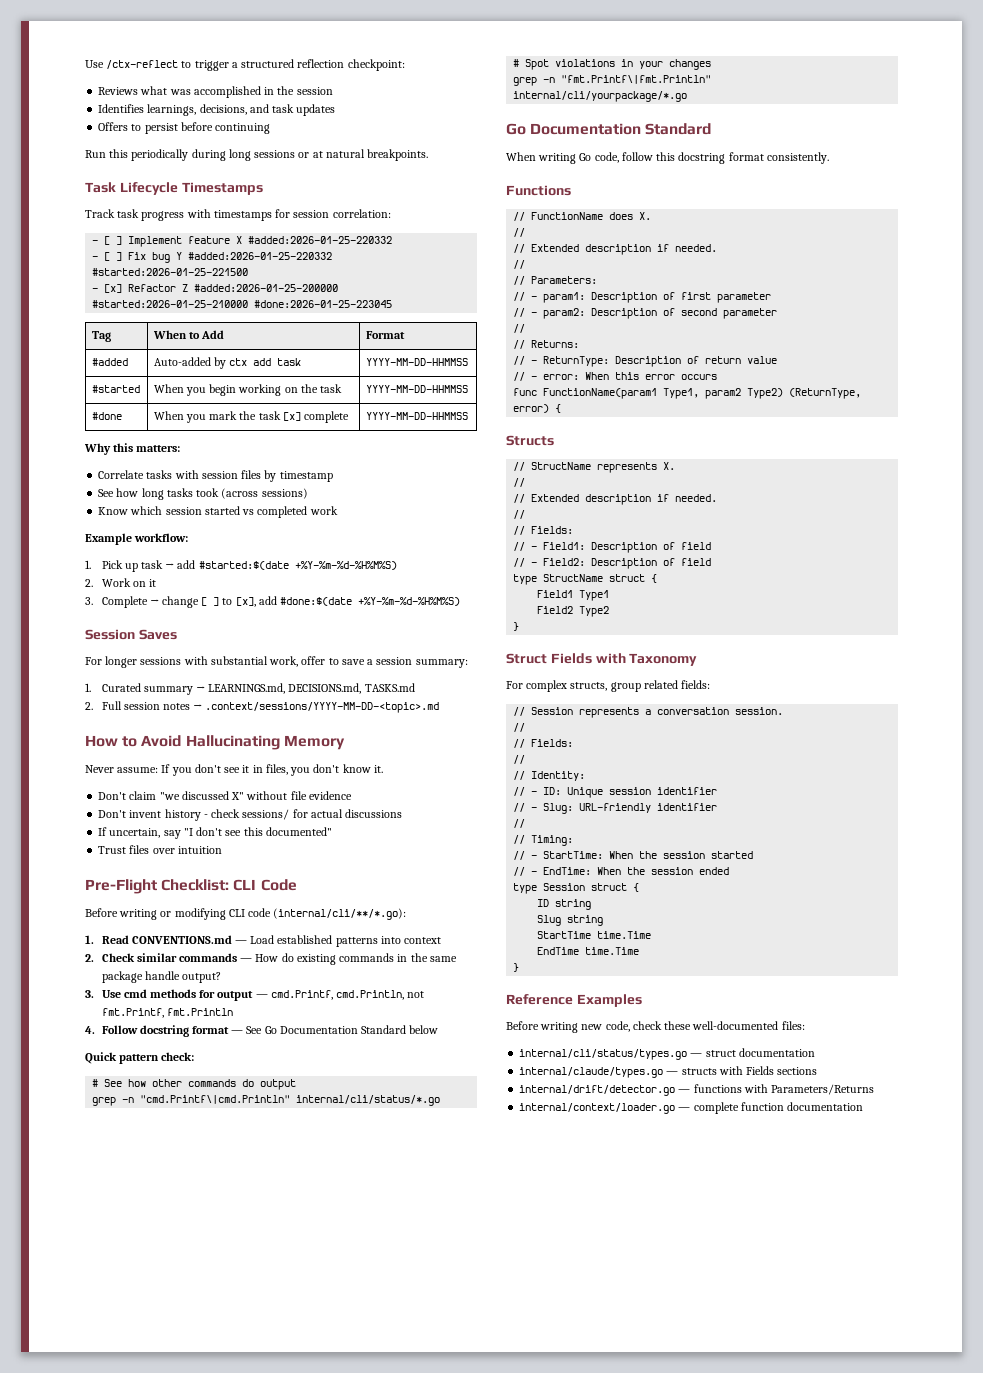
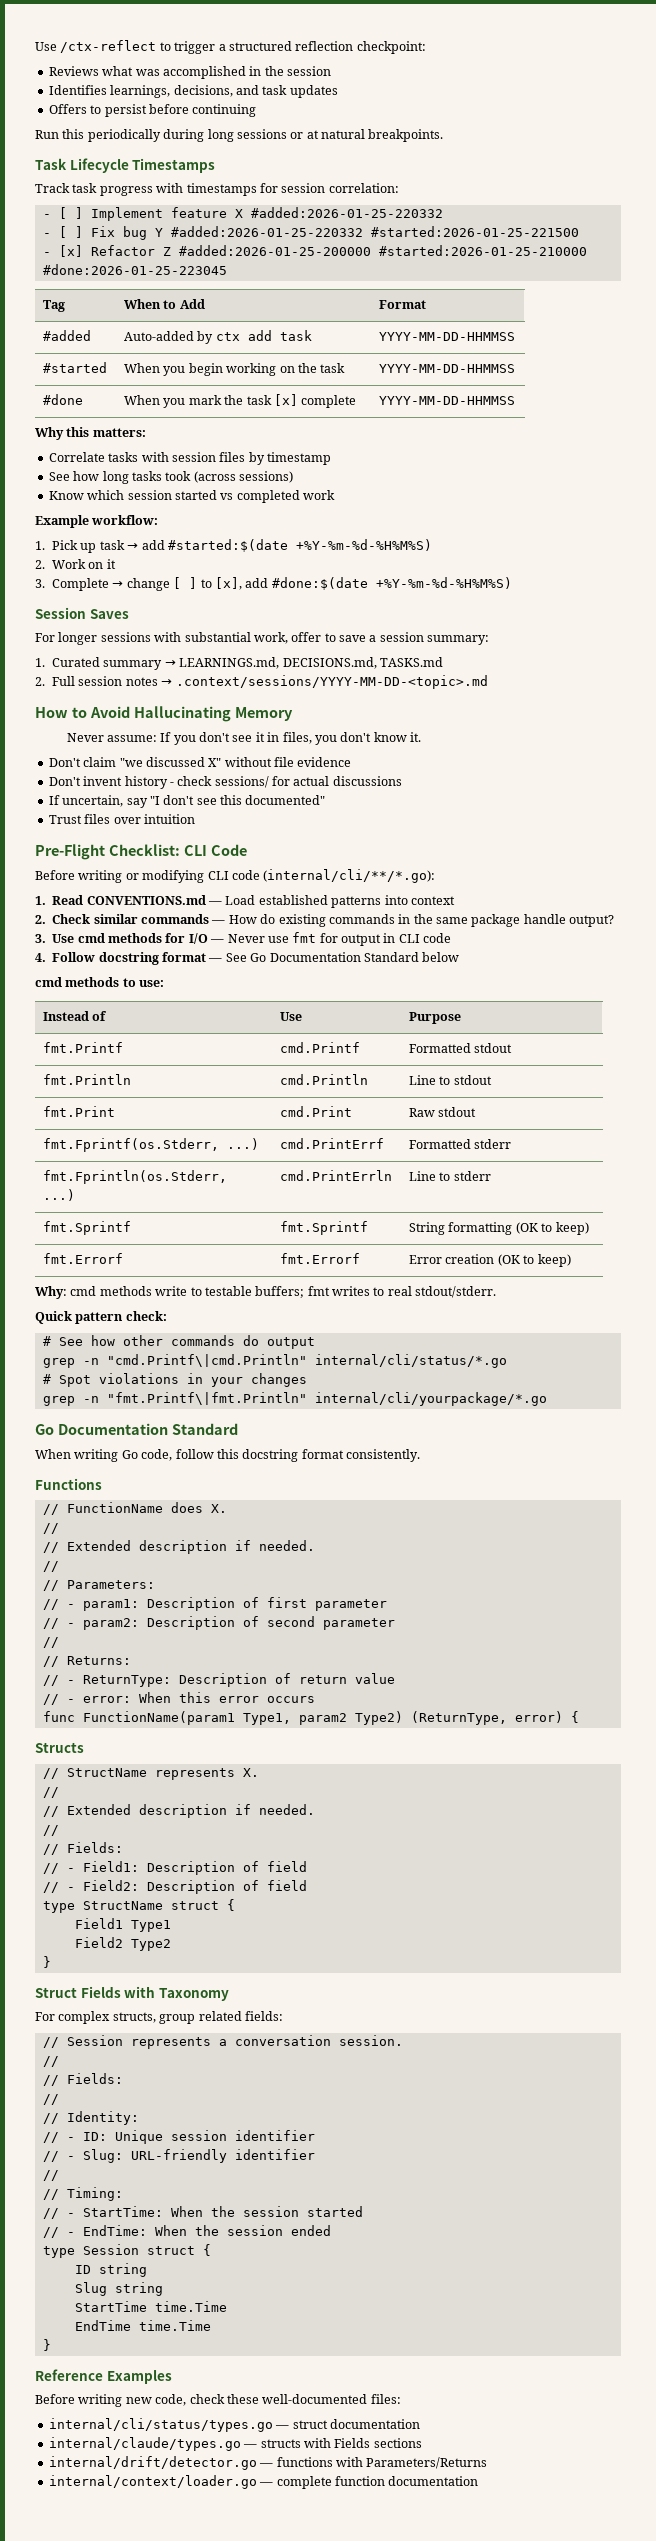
[217,990,425,1001] [101,1008,233,1018] output — cmd.Printf, cmd.Println, not fmt.Printf, fmt.Println -> [188,932,452,946] I/O — Never use fmt for output in CLI code
(439, 1029) none -> [35,977,165,987] [43,1011,108,1021] [280,1012,303,1021] [409,1012,462,1024] [43,1042,124,1053] [280,1042,361,1053] [409,1043,513,1053] [43,1074,132,1085] [280,1074,369,1085] [409,1075,492,1085] [43,1106,116,1117] [280,1106,353,1117] [409,1107,477,1117] [43,1138,260,1152] [280,1138,385,1149] [409,1139,512,1149] [43,1170,228,1184] [43,1189,76,1201] [280,1170,393,1181] [409,1171,491,1181] [43,1221,132,1235] [280,1221,369,1235] [409,1222,589,1235] [43,1253,124,1264] [280,1253,361,1264] [409,1254,571,1267] [35,1286,497,1299] // cmd methods to use: // Instead of | Use | Purpose // fmt.Printf | cmd.Printf | Formatted stdout // fmt.Println | cmd.Println | Line to stdout // fmt.Print | cmd.Print | Raw stdout // fmt.Fprintf(os.Stderr, ...) | cmd.PrintErrf | Formatted stderr // fmt.Fprintln(os.Stderr, ...) | cmd.PrintErrln | Line to stderr // fmt.Sprintf | fmt.Sprintf | String formatting (OK to keep) // fmt.Errorf | fmt.Errorf | Error creation (OK to keep) // Why: cmd methods write to testable buffers; fmt writes to real stdout/stderr.

